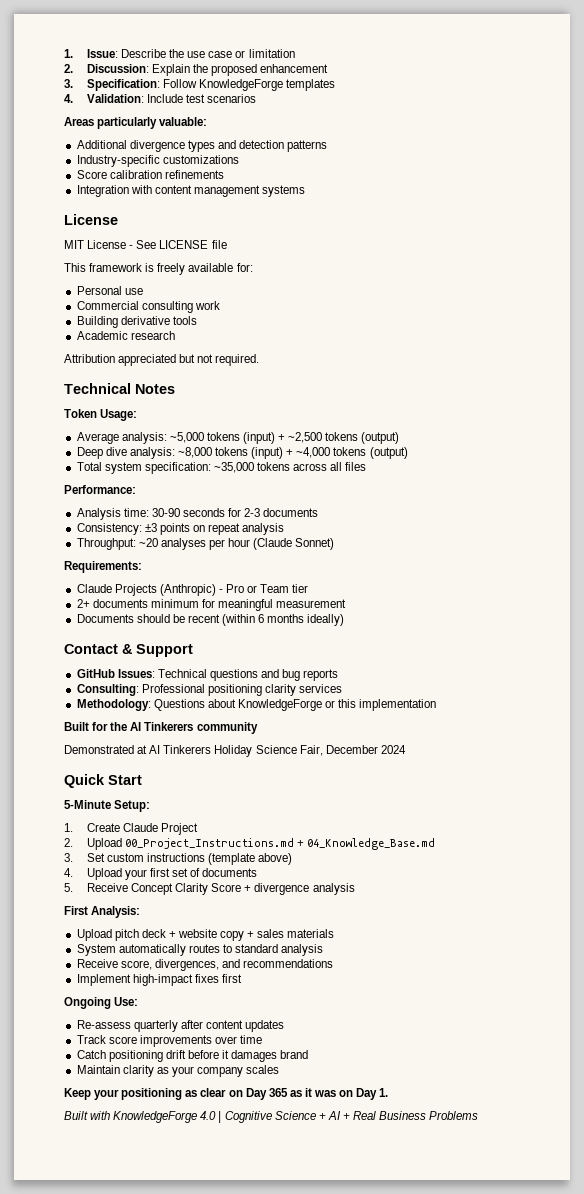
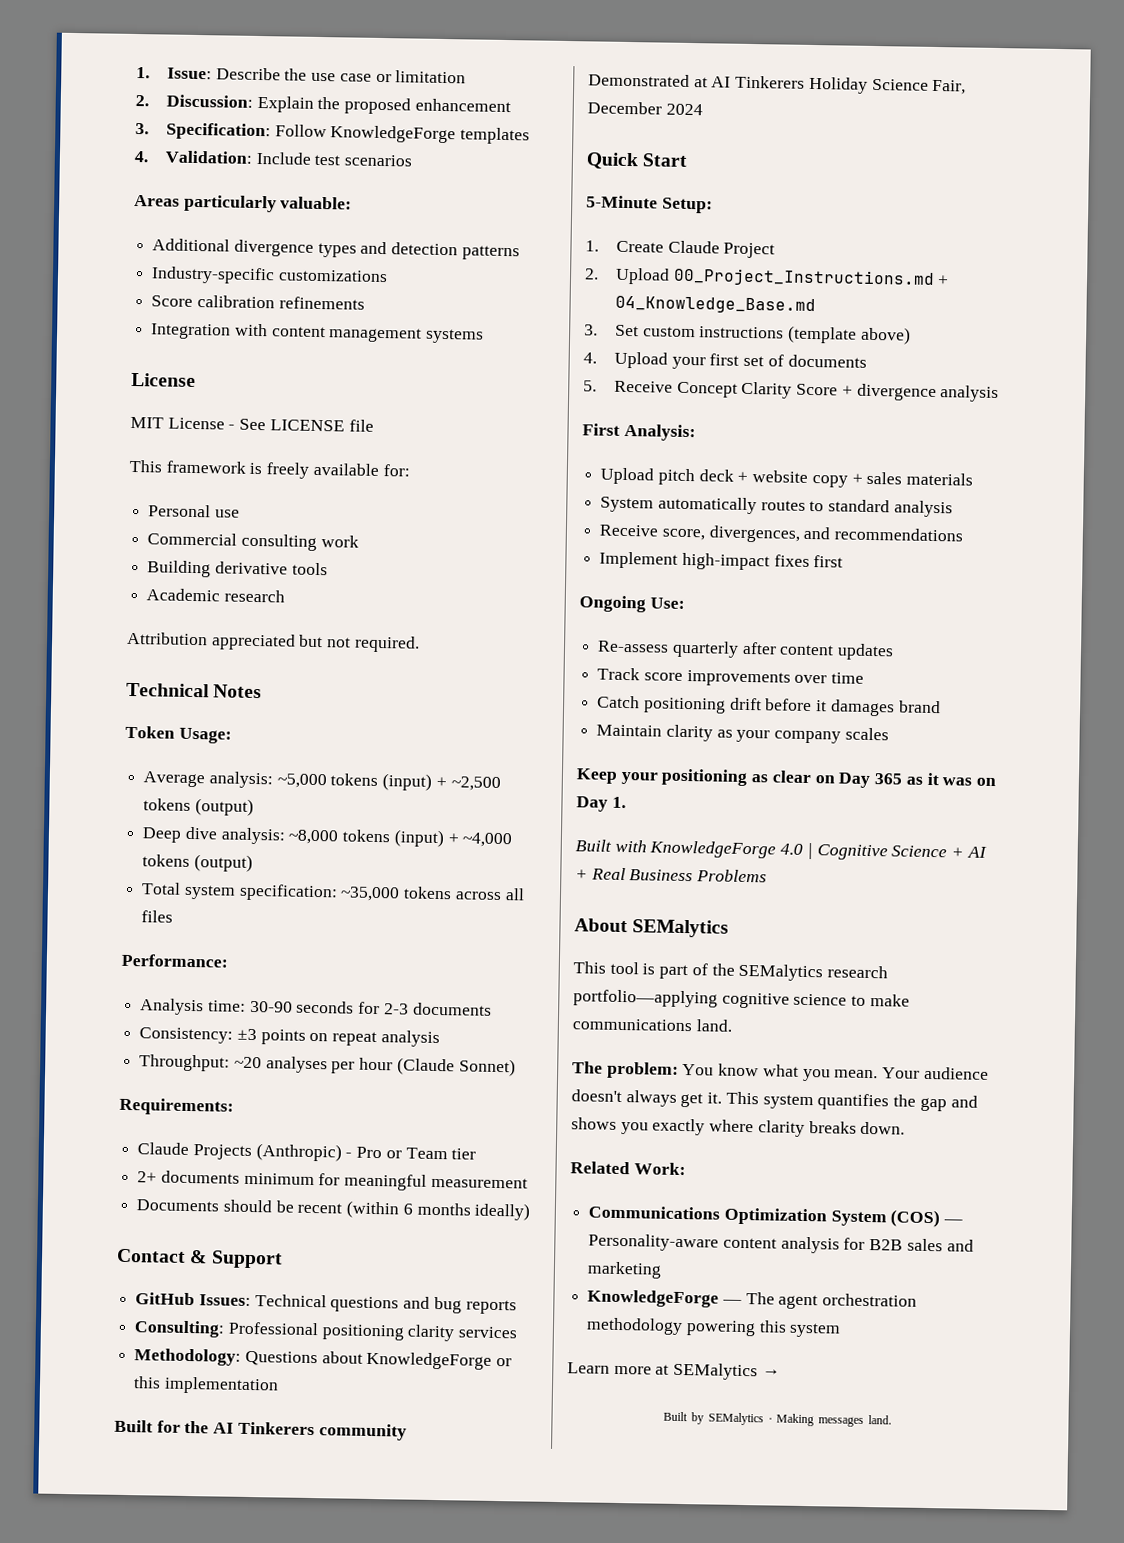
(479, 1115) none -> [574,918,730,938] [573,961,889,982] [573,989,910,1009] [572,1018,732,1032] [572,1061,989,1082] [571,1089,978,1112] [571,1117,906,1137] [570,1161,686,1176] [588,1205,964,1228] [588,1233,974,1254] [587,1261,663,1279] [587,1289,918,1310] [586,1317,842,1338] [567,1362,781,1381] [663,1411,892,1427] // About SEMalytics // This tool is part of the SEMalytics research portfolio—applying cognitive science to make communications land. // The problem: You know what you mean. Your audience doesn't always get it. This system quantifies the gap and shows you exactly where clarity breaks down. // Related Work: // Communications Optimization System (COS) — Personality-aware content analysis for B2B sales and marketing // KnowledgeForge — The agent orchestration methodology powering this system // Learn more at SEMalytics → // Built by SEMalytics · Making messages land.

